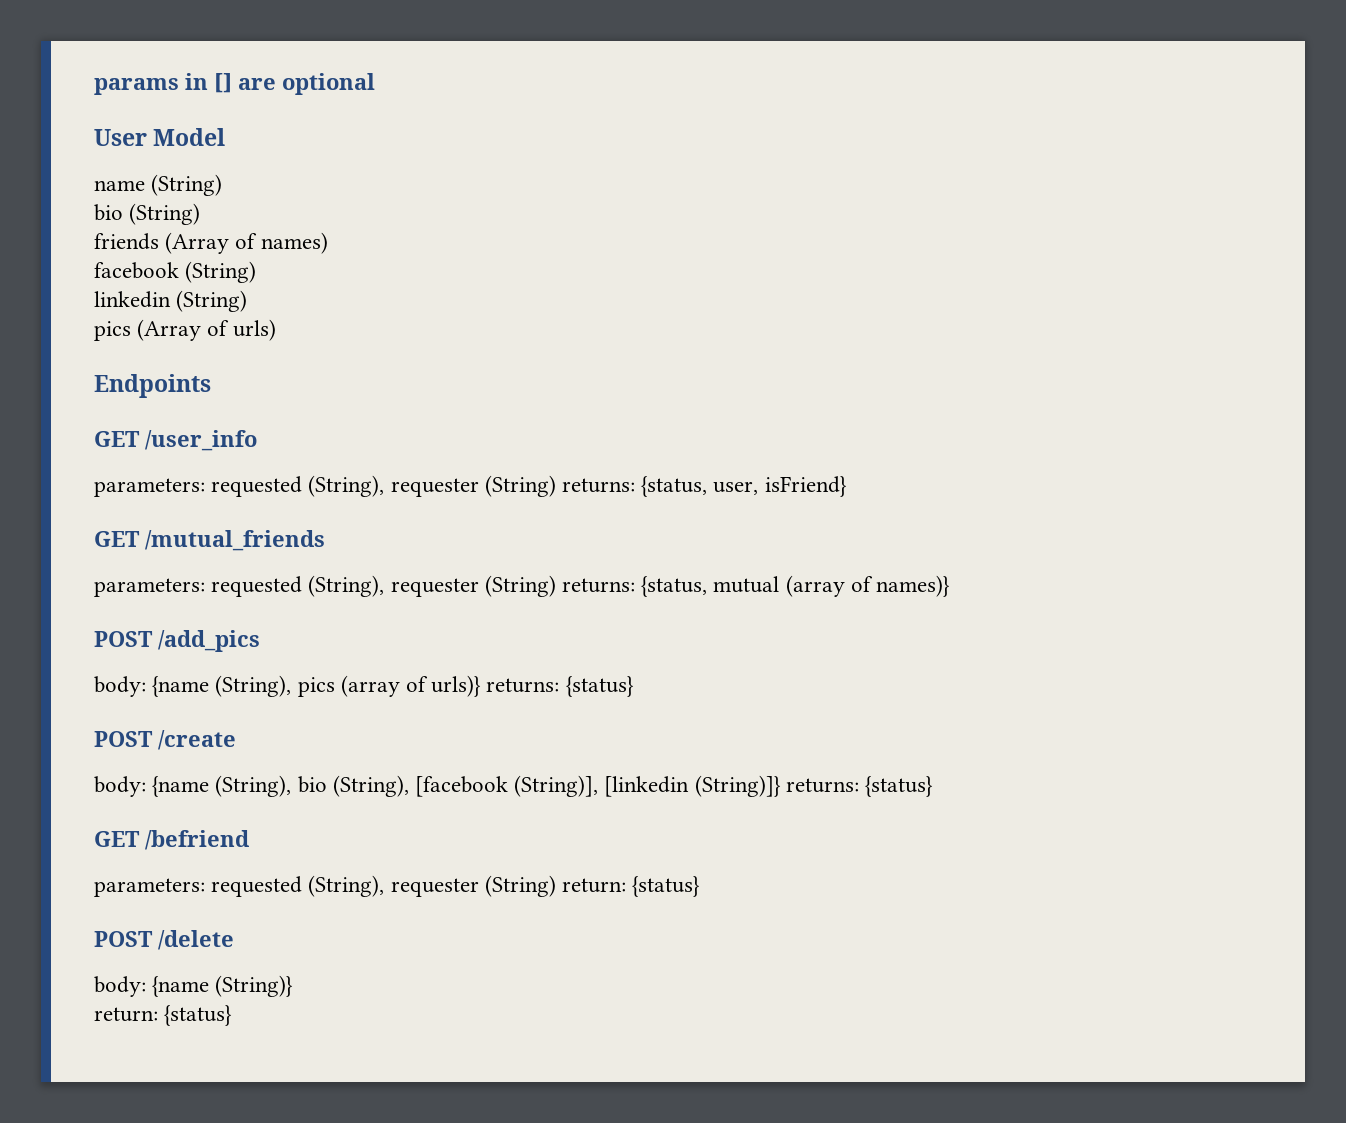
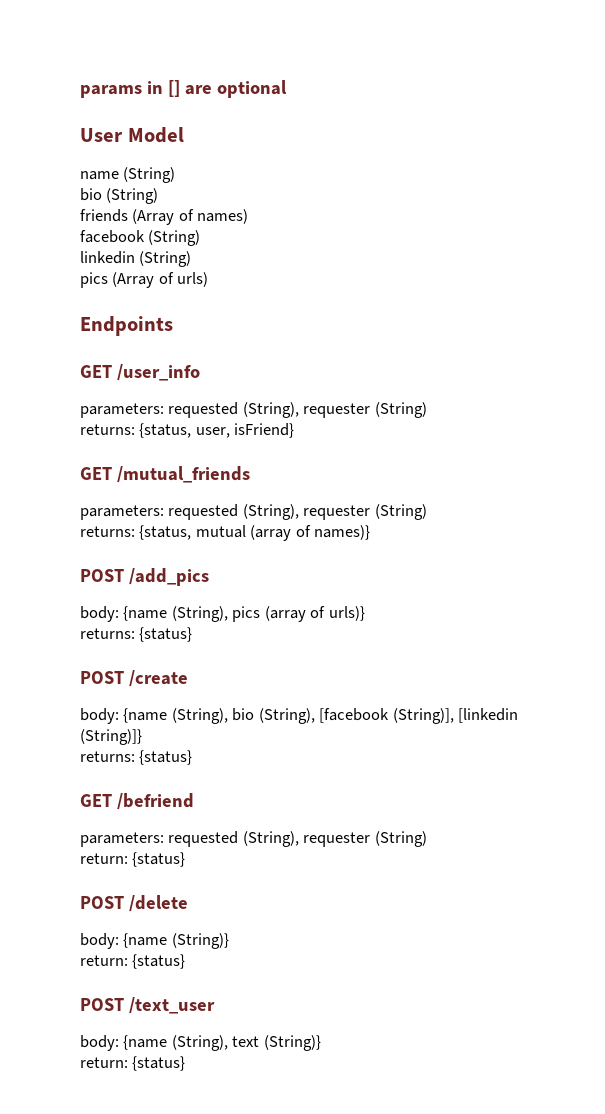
(556, 486) none -> (427, 410) //
(556, 586) none -> (427, 512) //
(482, 686) none -> (365, 613) //
(781, 786) none -> (142, 737) //
(556, 886) none -> (427, 839) //
(233, 1015) none -> [80,997,215,1014] [80,1035,321,1051] [80,1056,186,1071] // POST /text_user // body: {name (String), text (String)} // return: {status}

